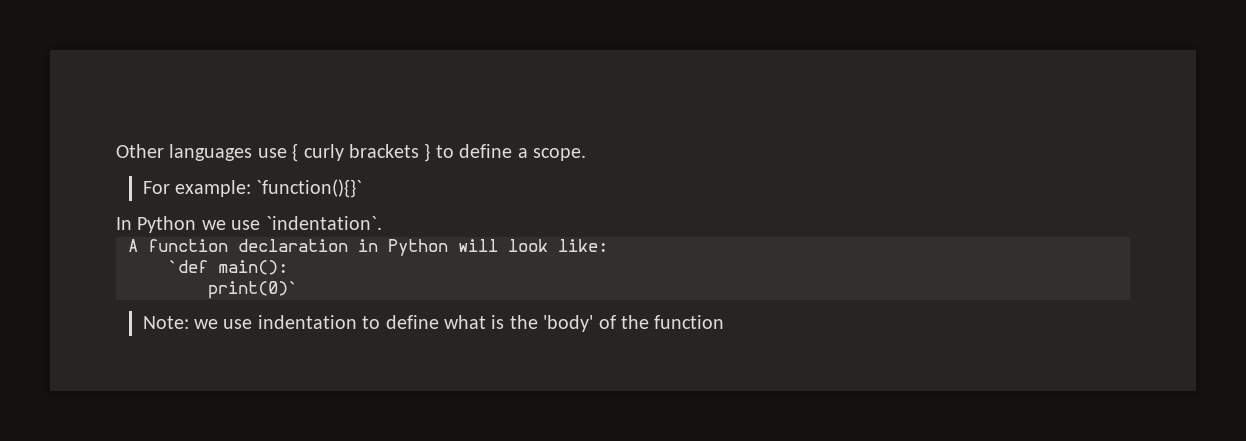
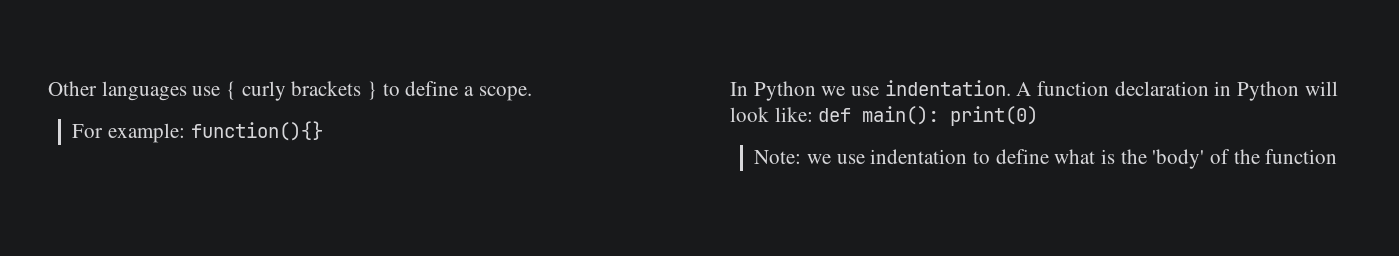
[256,179,363,198] `function(){}` -> [190,121,323,141] function(){}
[265,216,382,230] `indentation`. // -> [884,80,1011,96] indentation.
[168,260,208,273] // `def -> [818,108,852,122] def
[208,281,298,299] // print(0)` -> [950,106,1039,126] print(0)

